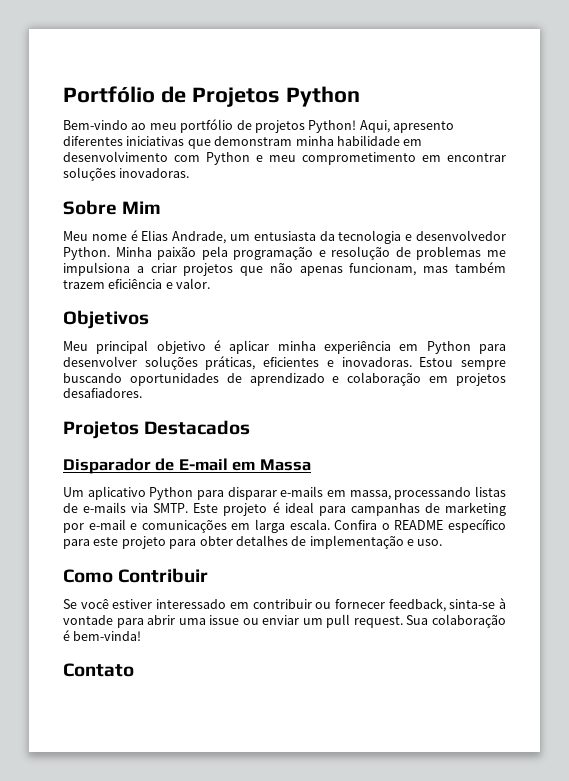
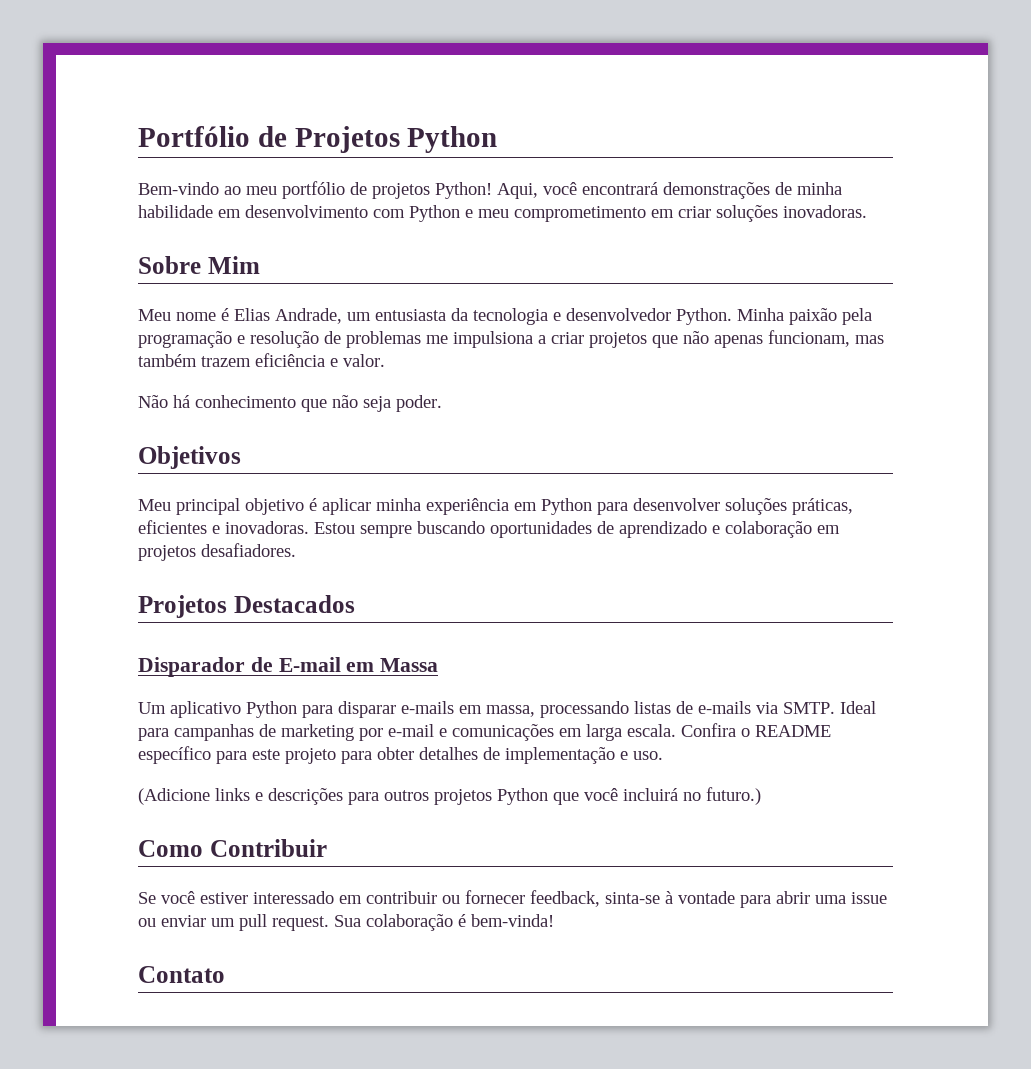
[393,121,454,133] [63,136,293,149] apresento diferentes iniciativas que demonstram -> [543,182,792,199] você encontrará demonstrações de
[447,153,506,162] encontrar -> [678,206,711,218] criar
(211, 283) none -> [138,395,442,412] // Não há conhecimento que não seja poder.
[193,502,314,516] Este projeto é ideal -> [840,701,876,714] Ideal
(443, 542) none -> [138,787,761,805] // (Adicione links e descrições para outros projetos Python que você incluirá no futuro.)

